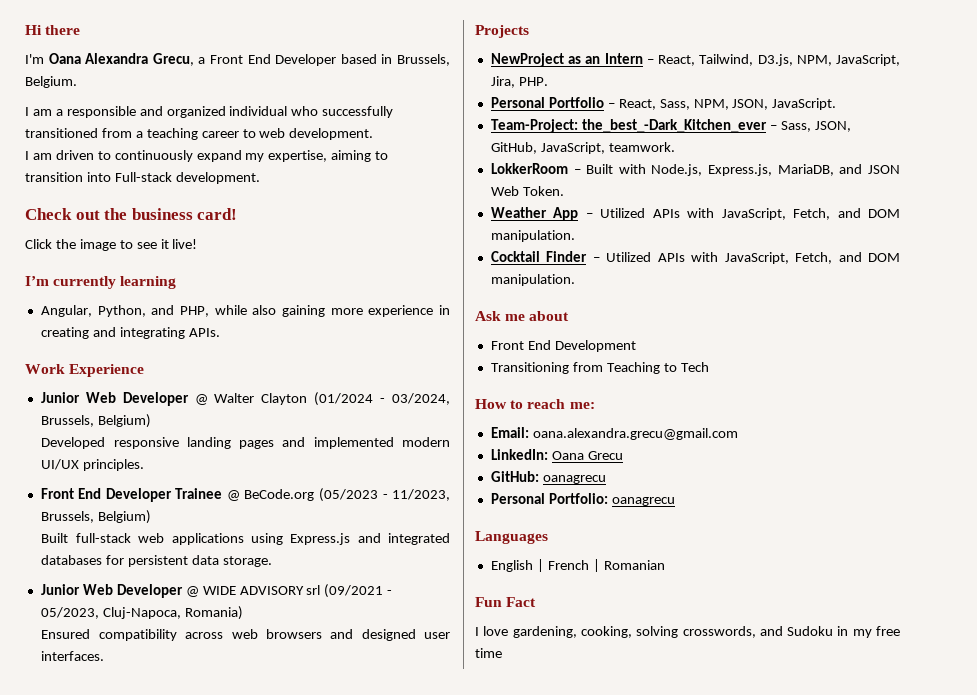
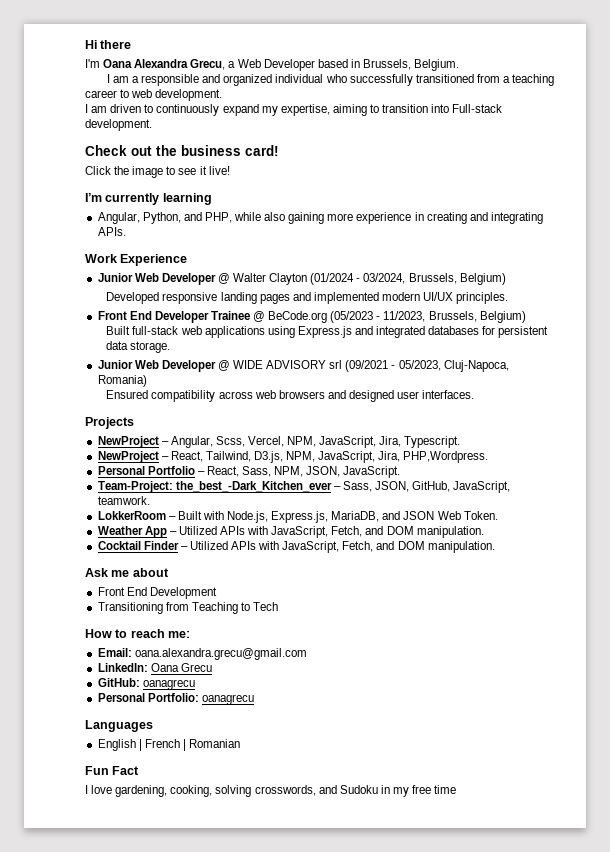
[210,54,271,64] Front End -> [237,59,261,68] Web
[568,53,643,64] as an Intern -> [161,436,461,448] [97,451,159,463] – Angular, Scss, Vercel, NPM, JavaScript, Jira, Typescript. // NewProject
[518,77,548,86] PHP. -> [403,451,489,463] PHP,Wordpress.

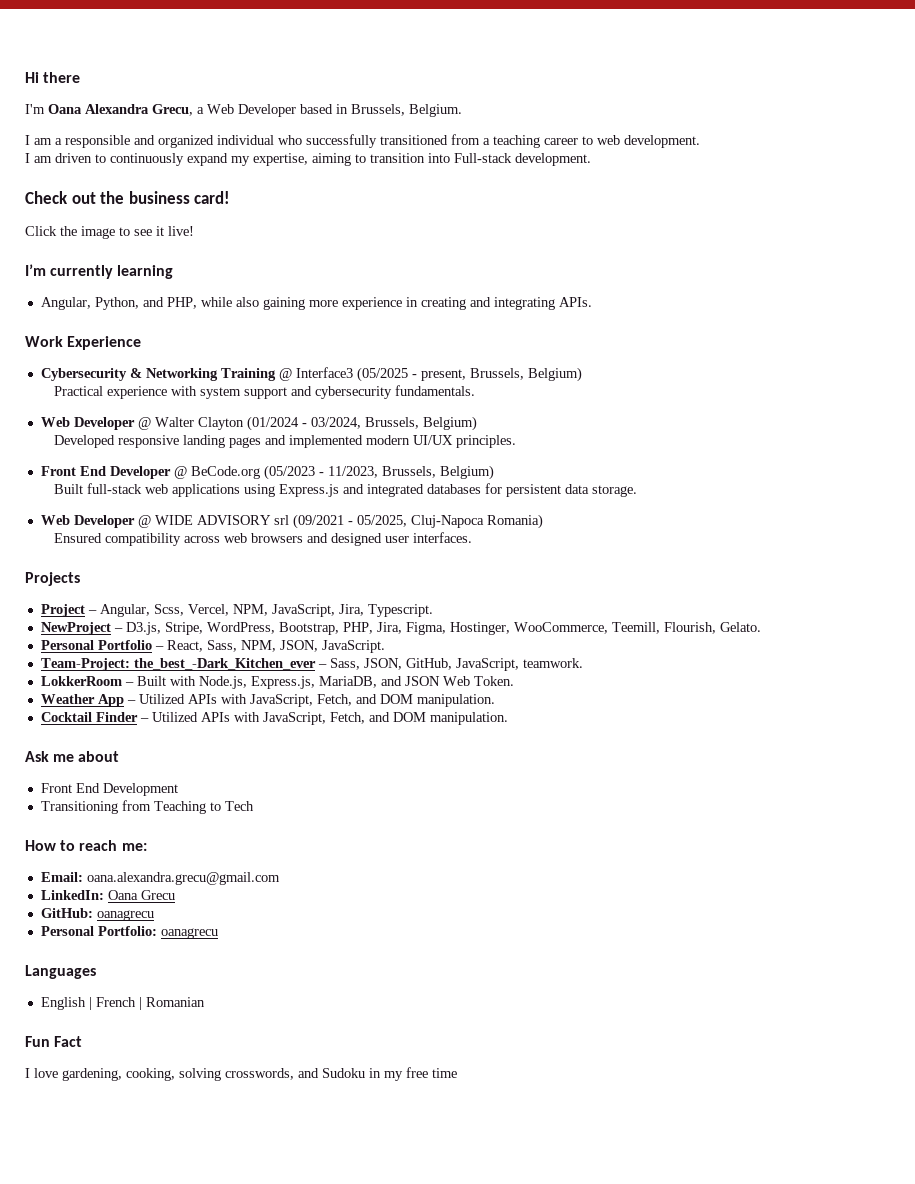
[97,273,133,282] Junior -> [40,367,582,382] [53,385,475,399] Cybersecurity & Networking Training @ Interface3 (05/2025 - present, Brussels, Belgium) // Practical experience with system support and cybersecurity fundamentals. //
[210,311,250,320] Trainee -> (171, 472) none
[97,360,133,369] Junior -> (637, 491) none
[398,360,509,372] 05/2023, Cluj-Napoca, -> [356,515,484,528] 05/2025, Cluj-Napoca
[97,436,159,448] NewProject -> [40,604,85,617] Project
[170,451,489,463] React, Tailwind, D3.js, NPM, JavaScript, Jira, PHP,Wordpress. -> [125,622,761,635] D3.js, Stripe, WordPress, Bootstrap, PHP, Jira, Figma, Hostinger, WooCommerce, Teemill, Flourish, Gelato.

